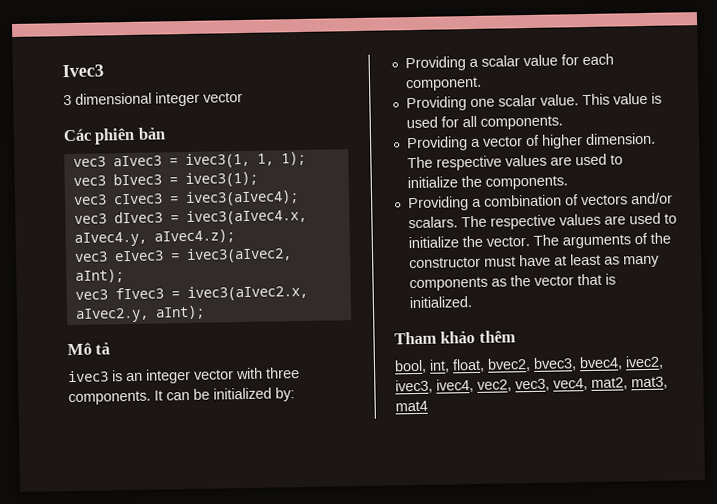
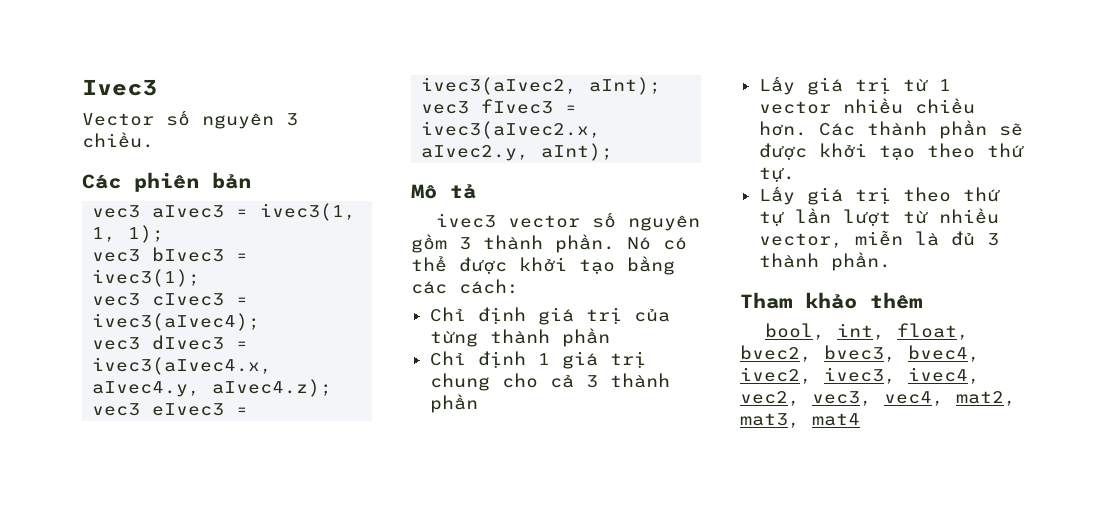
[63,91,243,107] 3 dimensional integer vector -> [82,110,298,129] [82,132,154,148] Vector số nguyên 3 chiều.
[112,367,300,384] [68,387,295,406] [404,53,614,72] [404,76,482,92] [405,92,662,112] [405,115,563,130] [406,132,656,152] [406,153,623,171] [406,175,568,190] [407,192,673,212] [407,212,677,230] [407,232,671,249] [408,253,660,269] [408,273,616,292] [408,296,472,309] is an integer vector with three components. It can be initialized by: // Providing a scalar value for each component. // Providing one scalar value. This value is used for all components. // Providing a vector of higher dimension. The respective values are used to initialize the components. // Providing a combination of vectors and/or scalars. The respective values are used to initialize the vector. The arguments of the constructor must have at least as many components as the vector that is initialized. -> [508,212,701,231] [411,234,687,253] [411,256,675,275] [411,279,519,294] [429,307,670,325] [429,328,610,347] [429,351,646,369] [429,373,670,391] [429,394,478,413] [758,76,951,95] [758,98,975,114] [758,120,1023,139] [758,143,1024,160] [758,167,795,182] [758,186,1000,205] [758,208,999,226] [758,230,999,248] [758,252,891,271] vector số nguyên gồm 3 thành phần. Nó có thể được khởi tạo bằng các cách: // Chỉ định giá trị của từng thành phần // Chỉ định 1 giá trị chung cho cả 3 thành phần // Lấy giá trị từ 1 vector nhiều chiều hơn. Các thành phần sẽ được khởi tạo theo thứ tự. // Lấy giá trị theo thứ tự lần lượt từ nhiều vector, miễn là đủ 3 thành phần.

